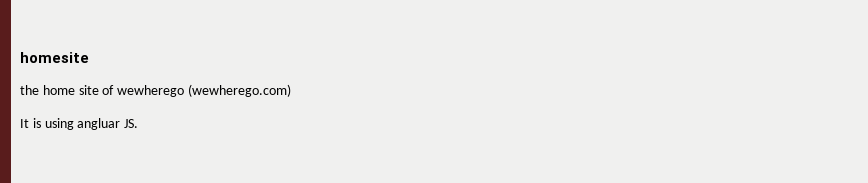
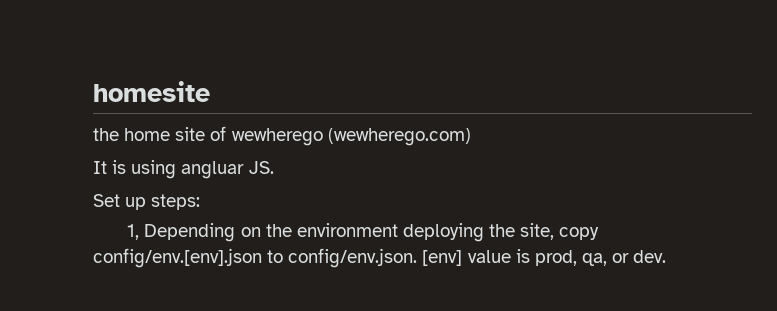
(139, 123) none -> [93,194,201,210] [127,223,600,242] [93,248,667,268] // Set up steps: // 1, Depending on the environment deploying the site, copy config/env.[env].json to config/env.json. [env] value is prod, qa, or dev.

